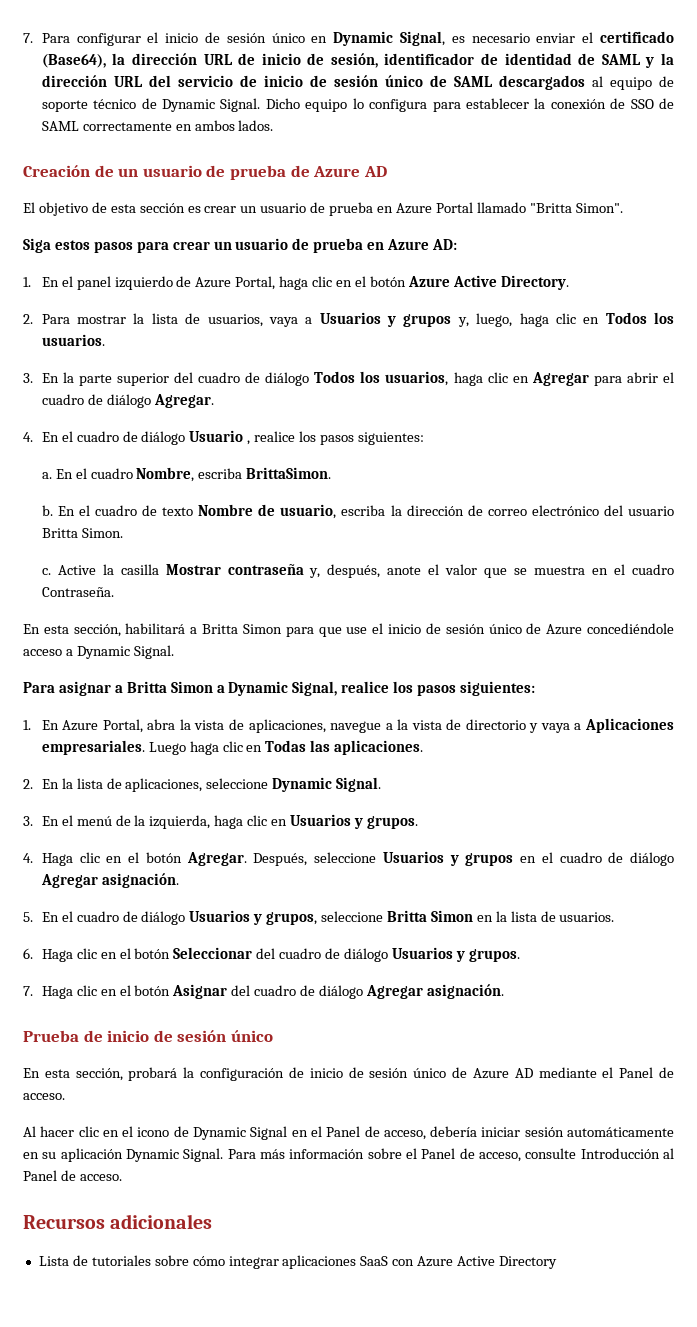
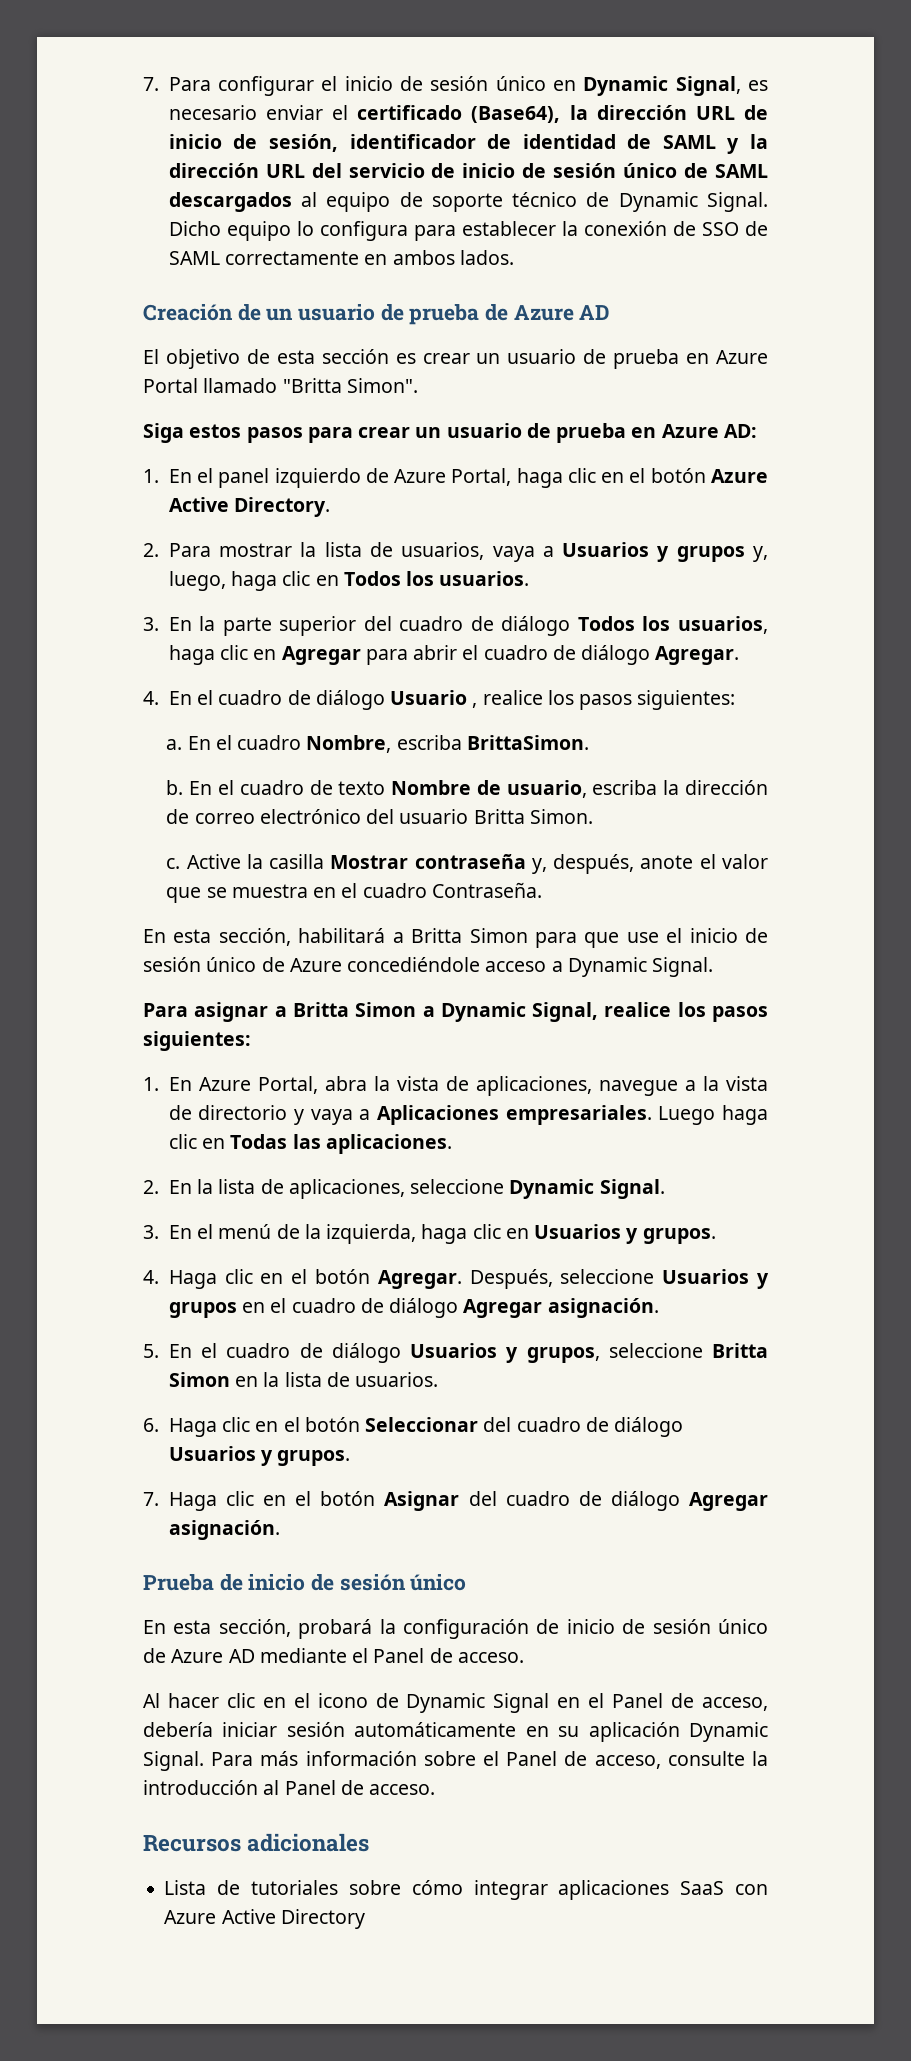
[580,1148,660,1159] Introducción -> [752,1751,768,1766] [143,1780,258,1795] la introducción

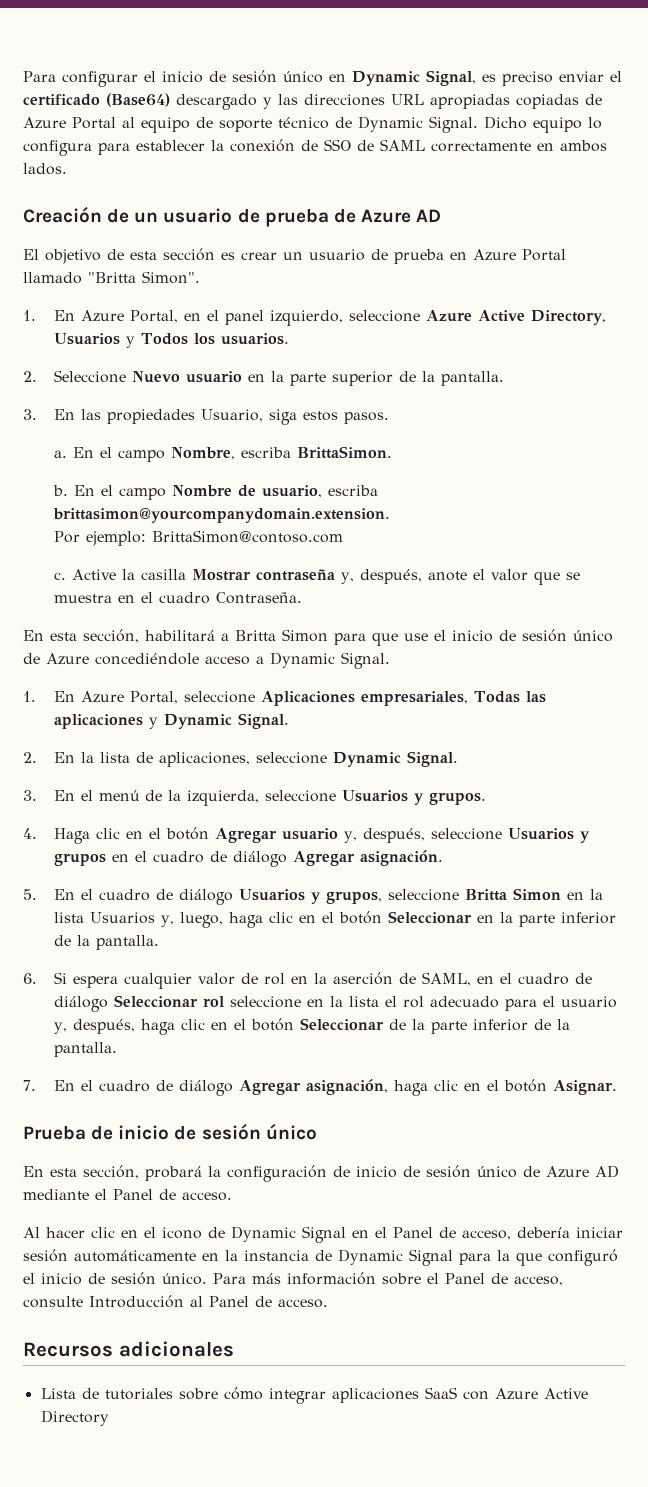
[143,77,159,91] 7. -> (23, 76) none
[168,105,257,120] necesario -> [502,71,553,86] preciso
[471,105,768,123] [168,134,768,154] [168,163,768,178] [168,192,292,212] (Base64), la dirección URL de inicio de sesión, identificador de identidad de SAML y la dirección URL del servicio de inicio de sesión único de SAML descargados -> [106,93,602,110] [23,117,116,129] (Base64) descargado y las direcciones URL apropiadas copiadas de Azure Portal
[143,423,757,443] [143,468,768,488] [168,497,331,517] [143,542,768,562] [168,571,530,591] [143,616,768,636] [168,645,740,665] [143,690,736,710] Siga estos pasos para crear un usuario de prueba en Azure AD: // 1. En el panel izquierdo de Azure Portal, haga clic en el botón Azure Active Directory. // 2. Para mostrar la lista de usuarios, vaya a Usuarios y grupos y, luego, haga clic en Todos los usuarios. // 3. En la parte superior del cuadro de diálogo Todos los usuarios, haga clic en Agregar para abrir el cuadro de diálogo Agregar. // 4. En el cuadro de diálogo Usuario , realice los pasos siguientes: -> [23,310,606,326] [53,333,289,348] [23,370,504,386] [23,409,389,425] 1. En Azure Portal, en el panel izquierdo, seleccione Azure Active Directory, Usuarios y Todos los usuarios. // 2. Seleccione Nuevo usuario en la parte superior de la pantalla. // 3. En las propiedades Usuario, siga estos pasos.
[237,735,302,750] cuadro -> [117,450,165,462] campo
[239,780,386,795] cuadro de texto -> [118,488,166,500] campo
[663,780,769,795] [166,809,593,824] la dirección de correo electrónico del usuario Britta Simon. -> [52,508,390,523] [53,530,343,546] brittasimon@yourcompanydomain.extension. // Por ejemplo: BrittaSimon@contoso.com
[143,1002,768,1022] [143,1031,251,1051] [143,1076,768,1096] [168,1105,768,1125] [168,1134,452,1154] Para asignar a Britta Simon a Dynamic Signal, realice los pasos siguientes: // 1. En Azure Portal, abra la vista de aplicaciones, navegue a la vista de directorio y vaya a Aplicaciones empresariales. Luego haga clic en Todas las aplicaciones. -> [23,691,546,706] [53,713,289,729] 1. En Azure Portal, seleccione Aplicaciones empresariales, Todas las aplicaciones y Dynamic Signal.
[421,1224,529,1244] haga clic en -> [264,790,336,802] seleccione
[377,1269,553,1289] Agregar. Después, -> [214,828,425,843] Agregar usuario y, después,
[326,1372,439,1387] [143,1417,684,1437] [168,1446,351,1466] [143,1491,768,1511] [168,1520,280,1540] de usuarios. // 6. Haga clic en el botón Seleccionar del cuadro de diálogo Usuarios y grupos. // 7. Haga clic en el botón Asignar del cuadro de diálogo Agregar asignación. -> [89,911,616,928] [53,935,159,950] [23,972,592,989] [53,995,617,1012] [53,1018,570,1035] [53,1042,117,1057] [23,1079,617,1096] Usuarios y, luego, haga clic en el botón Seleccionar en la parte inferior de la pantalla. // 6. Si espera cualquier valor de rol en la aserción de SAML, en el cuadro de diálogo Seleccionar rol seleccione en la lista el rol adecuado para el usuario y, después, haga clic en el botón Seleccionar de la parte inferior de la pantalla. // 7. En el cuadro de diálogo Agregar asignación, haga clic en el botón Asignar.
[558,1722,769,1742] [143,1751,204,1771] su aplicación Dynamic Signal. -> [225,1249,618,1266] [23,1272,207,1285] la instancia de Dynamic Signal para la que configuró el inicio de sesión único.
[752,1751,768,1766] [143,1780,258,1795] la introducción -> [89,1295,184,1308] Introducción

